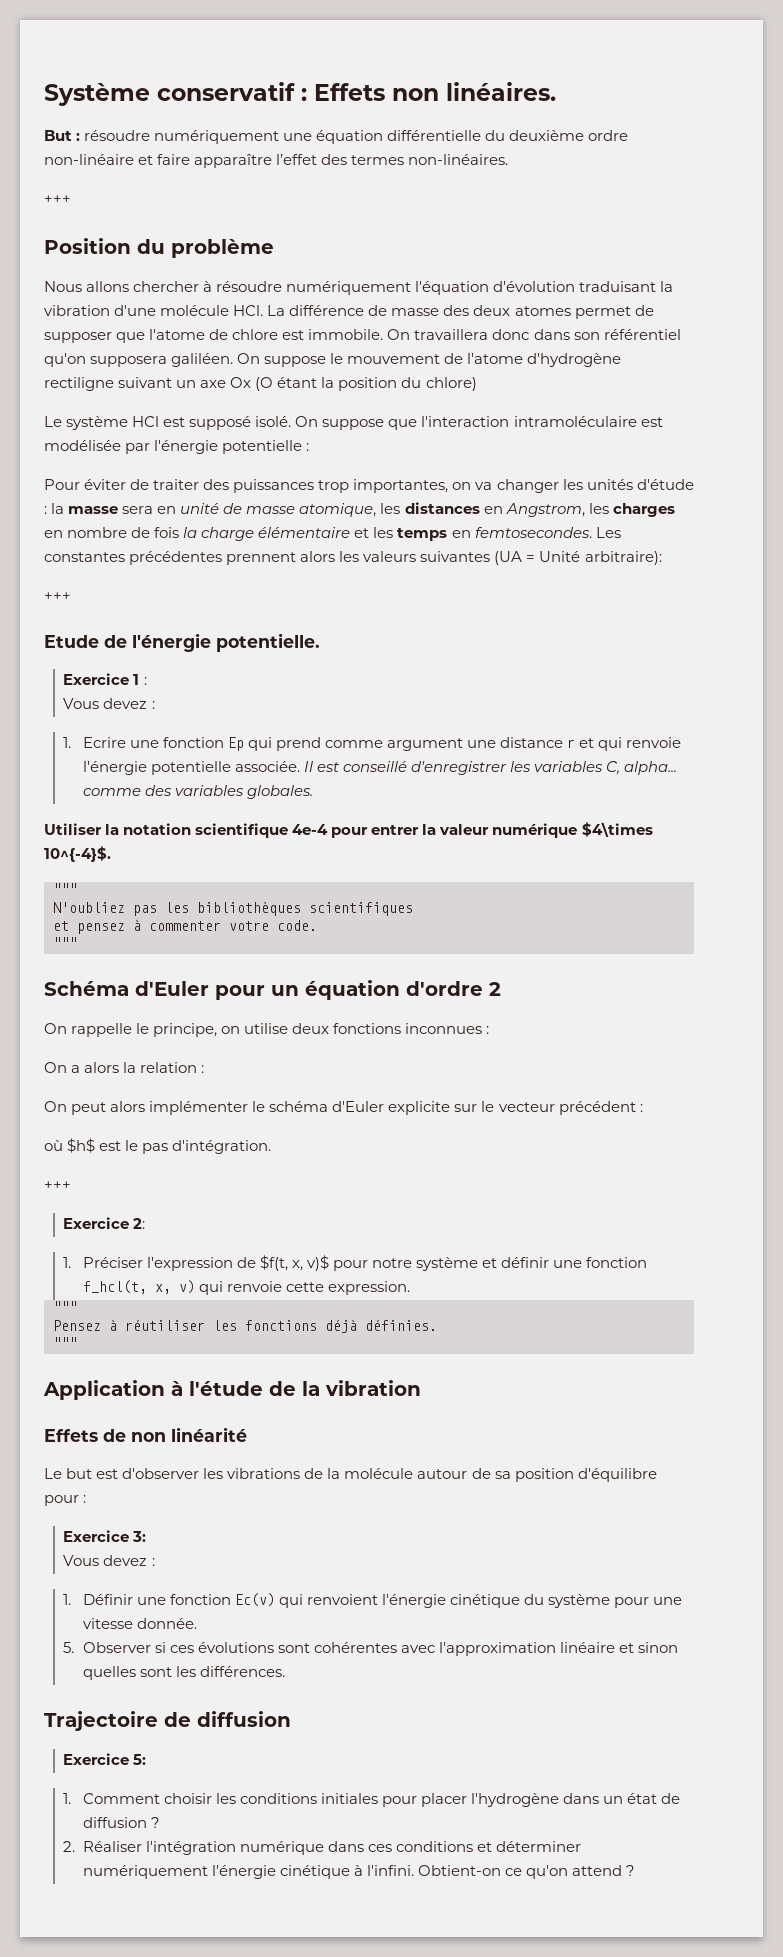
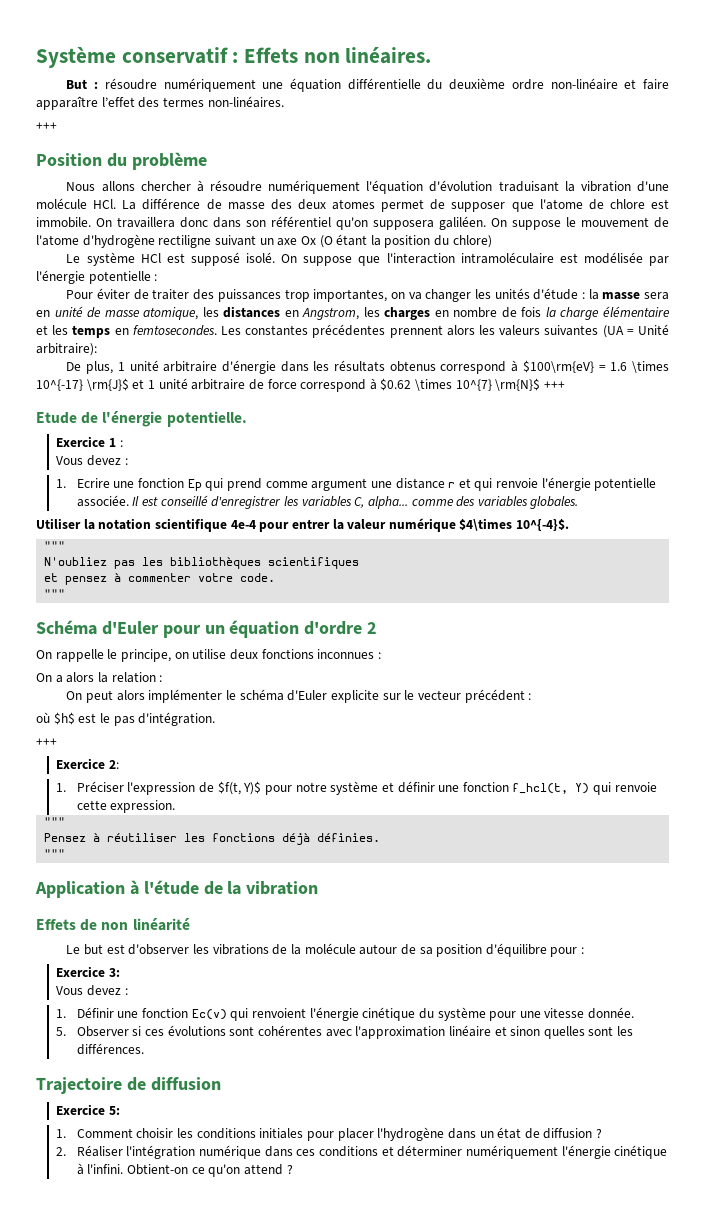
(662, 558) none -> [66,360,669,374] [36,378,541,392] De plus, 1 unité arbitraire d'énergie dans les résultats obtenus correspond à $100\rm{eV} = 1.6 \times 10^{-17} \rm{J}$ et 1 unité arbitraire de force correspond à $0.62 \times 10^{7} \rm{N}$
[291,1255,330,1271] x, v)$ -> [243,781,262,795] Y)$
[154,1280,195,1294] x, v) -> [575,783,590,794] Y)

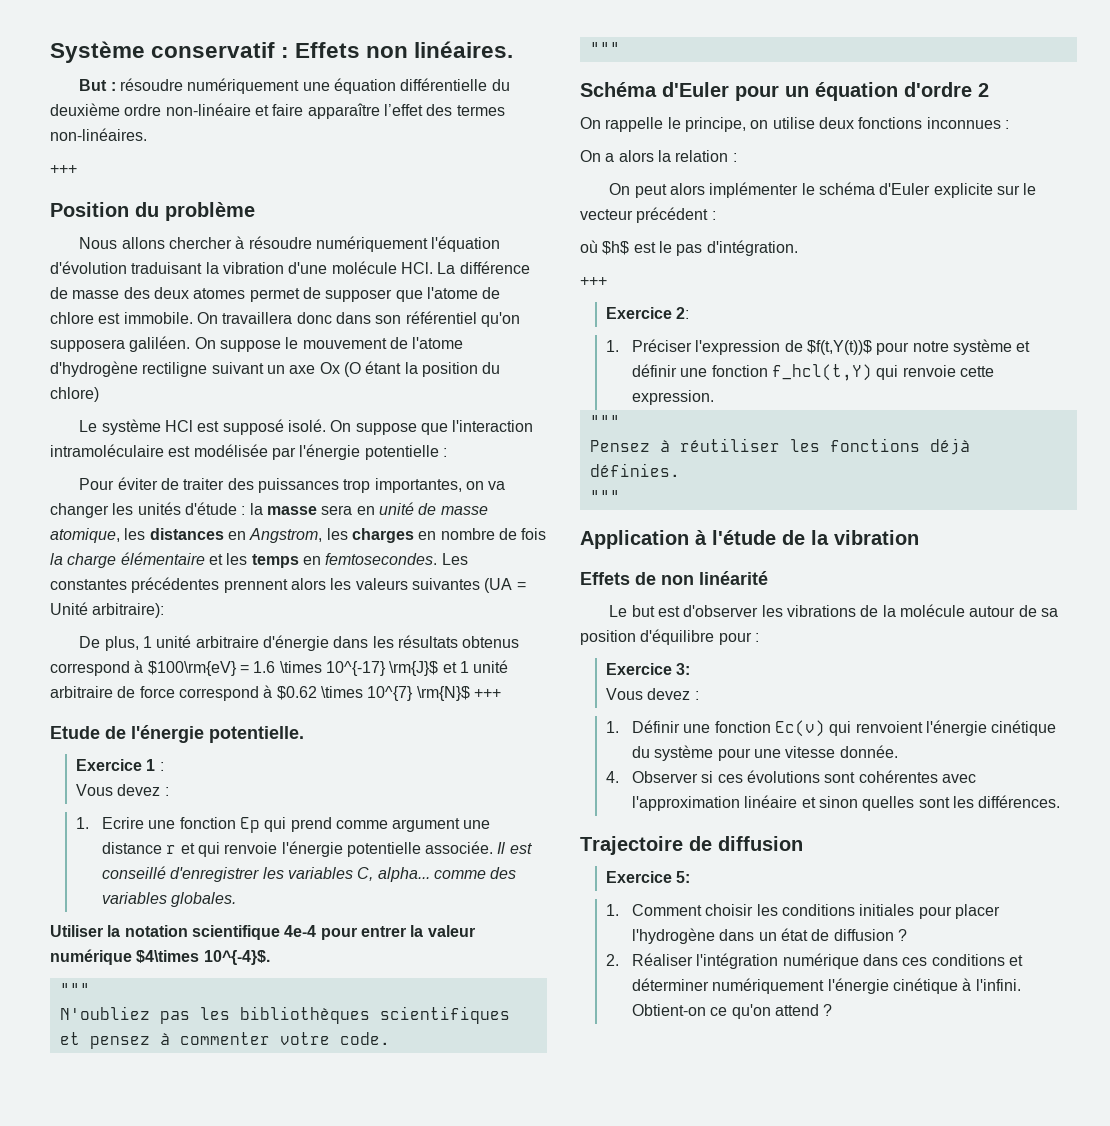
[217,781,262,795] $f(t, Y)$ -> [806,340,872,355] $f(t,Y(t))$
[512,783,590,794] f_hcl(t, Y) -> [771,364,872,381] f_hcl(t,Y)
[56,1027,67,1036] 5. -> [605,771,619,783] 4.

